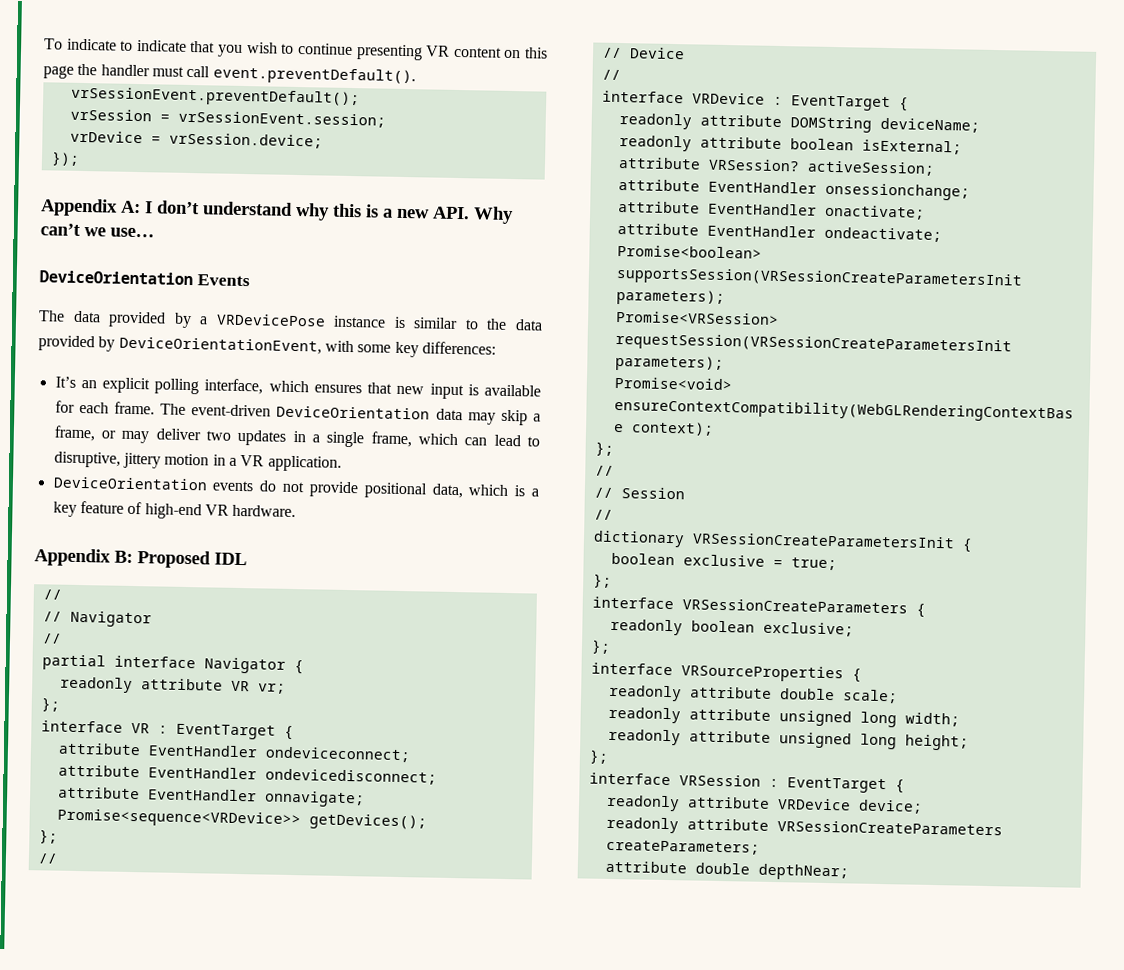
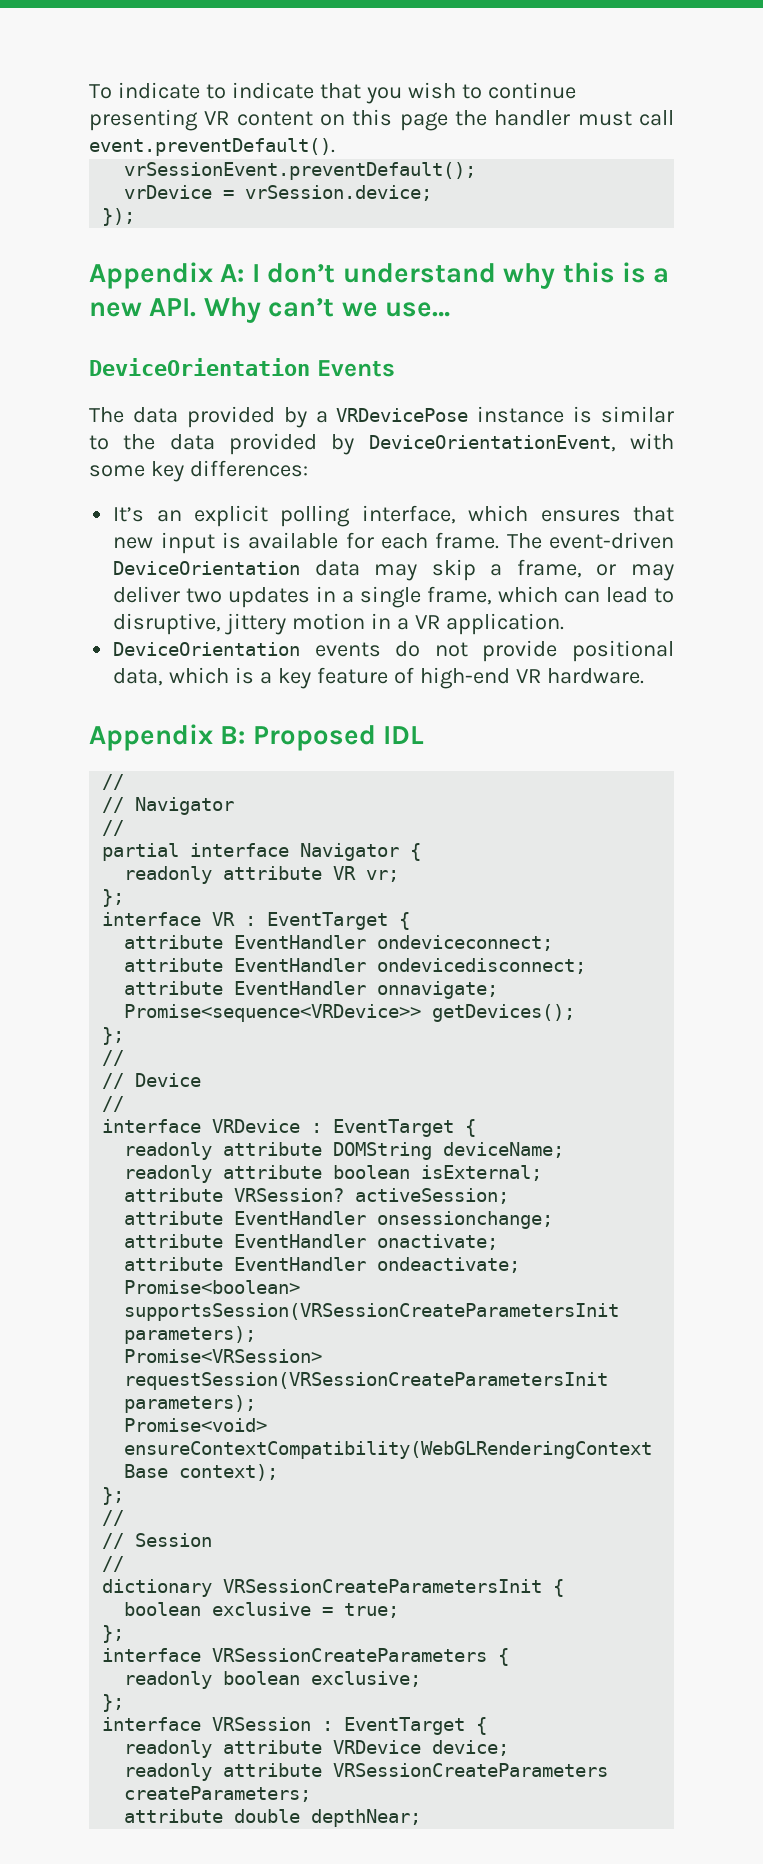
[69,108,386,128] // vrSession = vrSessionEvent.session; -> (477, 171) none
[590,662,862,683] [607,684,898,704] [607,706,960,728] [607,728,969,751] [588,749,609,764] // interface VRSourceProperties { // readonly attribute double scale; // readonly attribute unsigned long width; // readonly attribute unsigned long height; // }; -> (125, 1703) none

